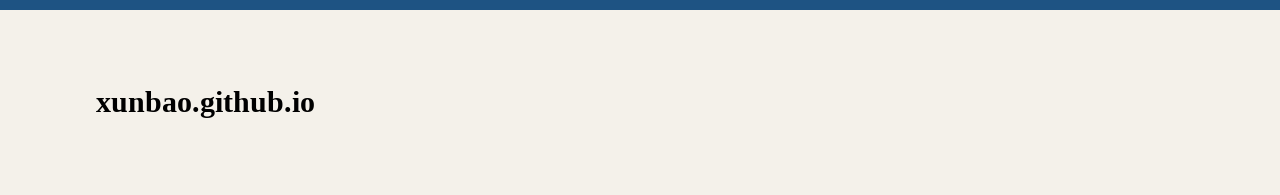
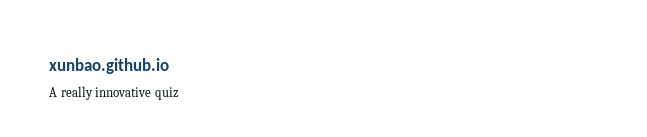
(315, 104) none -> [49,86,179,100] // A really innovative quiz

